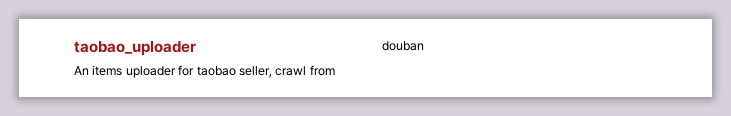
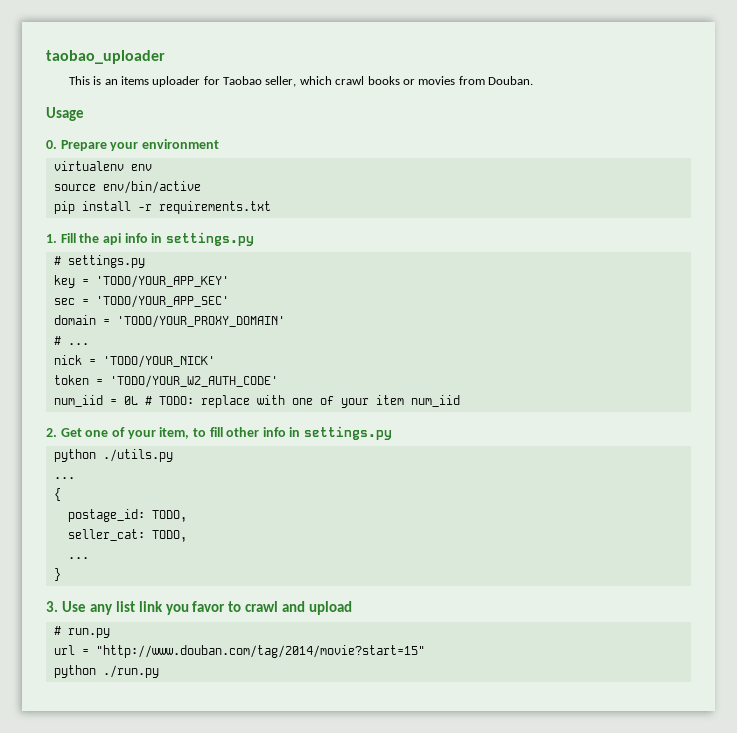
[74,65,335,78] [382,41,424,51] An items uploader for taobao seller, crawl from douban -> [68,76,534,87] [46,107,84,121] [46,139,219,151] [53,161,152,171] [53,181,201,194] [53,201,271,214] [46,232,254,246] [53,255,145,268] [53,275,229,288] [53,295,229,308] [53,315,285,328] [53,336,89,345] [53,355,215,368] [53,375,278,388] [53,395,460,408] [46,426,393,440] [53,449,173,462] [53,477,75,479] [53,488,61,501] [67,509,187,522] [67,529,187,542] [67,557,89,559] [53,568,61,581] [46,601,353,615] [53,626,110,638] [53,645,425,658] [53,665,159,678] This is an items uploader for Taobao seller, which crawl books or movies from Douban. // Usage // 0. Prepare your environment // virtualenv env // source env/bin/active // pip install -r requirements.txt // 1. Fill the api info in settings.py // # settings.py // key = 'TODO/YOUR_APP_KEY' // sec = 'TODO/YOUR_APP_SEC' // domain = 'TODO/YOUR_PROXY_DOMAIN' // # ... // nick = 'TODO/YOUR_NICK' // token = 'TODO/YOUR_W2_AUTH_CODE' // num_iid = 0L # TODO: replace with one of your item num_iid // 2. Get one of your item, to fill other info in settings.py // python ./utils.py // ... // { // postage_id: TODO, // seller_cat: TODO, // ... // } // 3. Use any list link you favor to crawl and upload // # run.py // url = "http://www.douban.com/tag/2014/movie?start=15" // python ./run.py

